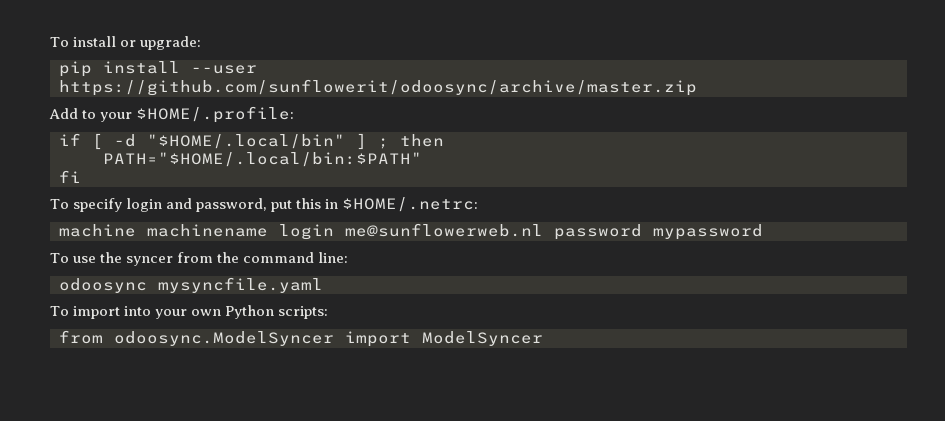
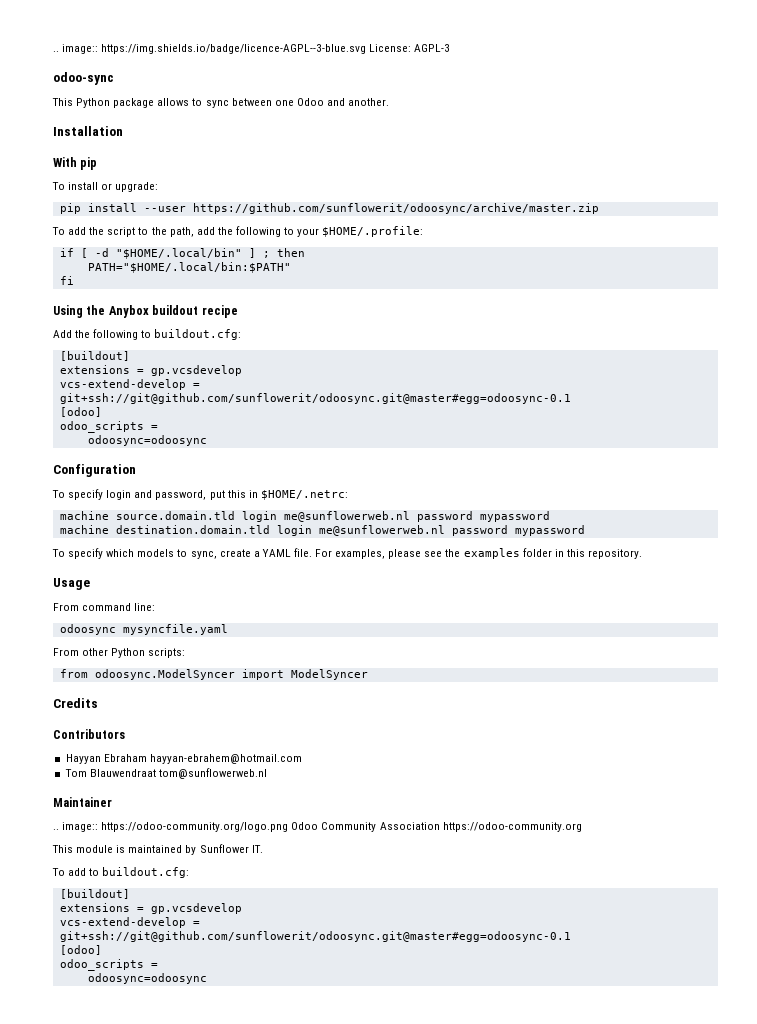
(50, 42) none -> [53,44,451,54] [53,72,114,85] [52,98,390,108] [53,126,123,136] [53,157,98,170] .. image:: https://img.shields.io/badge/licence-AGPL--3-blue.svg License: AGPL-3 // odoo-sync // This Python package allows to sync between one Odoo and another. // Installation // With pip //
[49,108,78,119] Add -> [52,226,281,237] To add the script to the path, add the following
(81, 176) none -> [53,305,238,318] [53,329,242,340] [59,351,130,361] [59,365,242,376] [59,379,200,390] [59,393,571,404] [59,407,102,417] [59,421,158,433] [87,435,207,446] [53,464,136,477] // Using the Anybox buildout recipe // Add the following to buildout.cfg: // [buildout] // extensions = gp.vcsdevelop // vcs-extend-develop = git+ssh://git@github.com/sunflowerit/odoosync.git@master#egg=odoosync-0.1 // [odoo] // odoo_scripts = // odoosync=odoosync // Configuration
[147,224,268,237] machinename -> [115,511,550,522] [59,525,270,534] source.domain.tld login me@sunflowerweb.nl password mypassword // machine destination.domain.tld
[73,252,240,266] use the syncer from the -> [68,548,642,559] [53,578,90,590] [53,603,79,611] specify which models to sync, create a YAML file. For examples, please see the examples folder in this repository. // Usage // From
[50,306,222,319] To import into your own -> [53,648,109,656] From other
(543, 338) none -> [53,698,98,708] [53,729,125,739] [65,754,302,764] [64,768,267,779] [53,797,112,807] [53,822,582,832] [52,844,263,855] [52,867,190,878] [59,889,130,899] [59,903,242,914] [59,917,200,928] [59,931,571,942] [59,945,102,955] [59,959,158,971] [87,973,207,984] // Credits // Contributors // Hayyan Ebraham hayyan-ebrahem@hotmail.com // Tom Blauwendraat tom@sunflowerweb.nl // Maintainer // .. image:: https://odoo-community.org/logo.png Odoo Community Association https://odoo-community.org // This module is maintained by Sunflower IT. // To add to buildout.cfg: // [buildout] // extensions = gp.vcsdevelop // vcs-extend-develop = git+ssh://git@github.com/sunflowerit/odoosync.git@master#egg=odoosync-0.1 // [odoo] // odoo_scripts = // odoosync=odoosync

